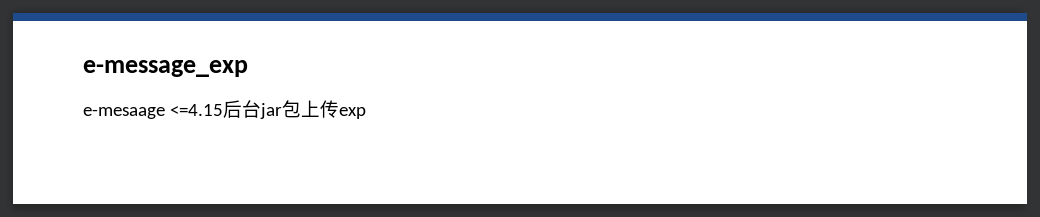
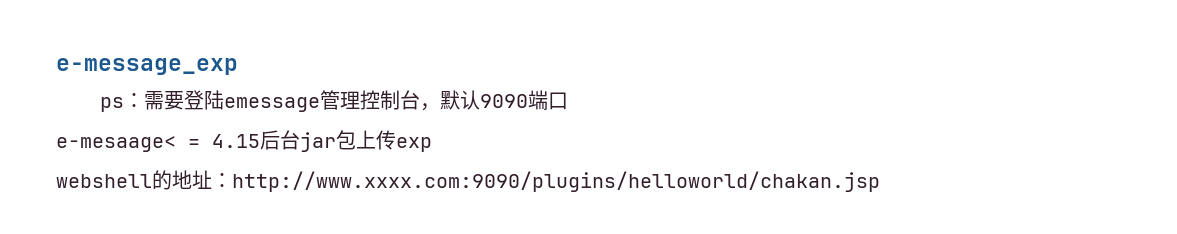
[83,104,223,119] e-mesaage <=4.15 -> [99,90,568,112] [56,134,260,152] ps：需要登陆emessage管理控制台，默认9090端口 // e-mesaage< = 4.15
(366, 113) none -> [56,170,880,192] // webshell的地址：http://www.xxxx.com:9090/plugins/helloworld/chakan.jsp

